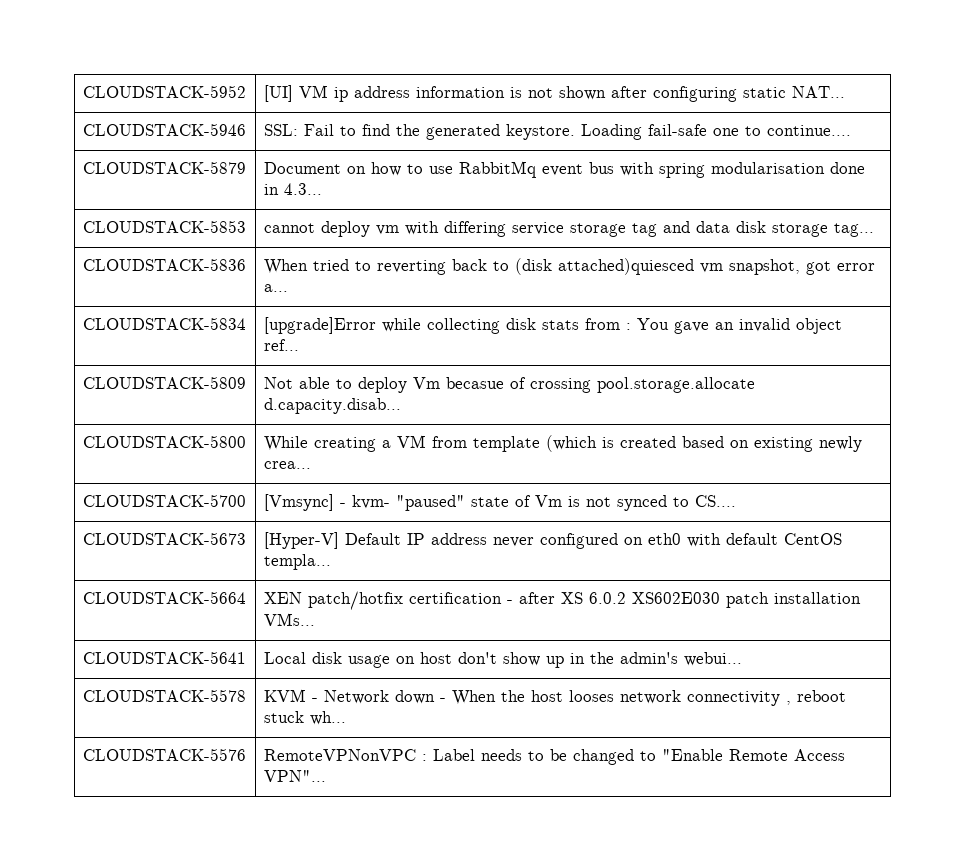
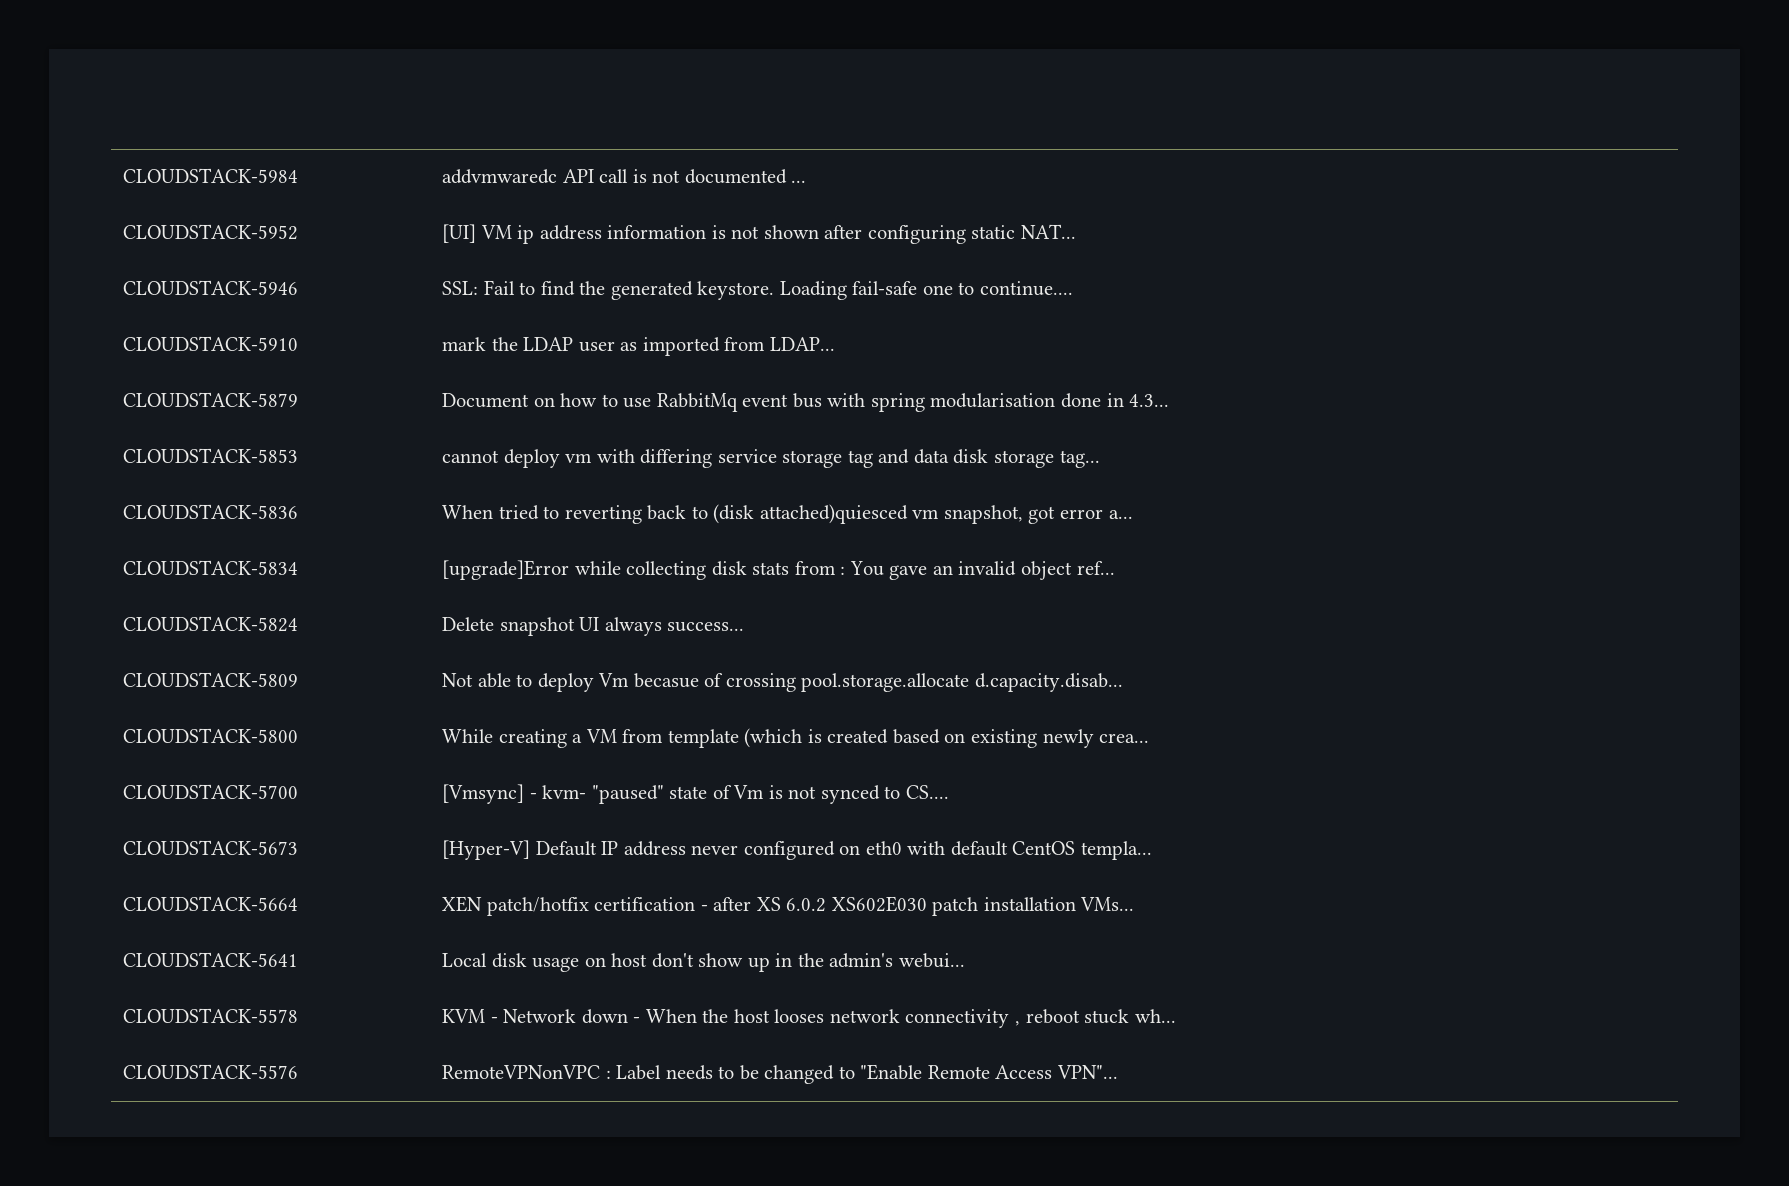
(82, 91) none -> [123,168,299,183] [442,169,807,184] CLOUDSTACK-5984 | addvmwaredc API call is not documented ... //
(851, 130) none -> [123,336,299,351] [442,337,835,356] // CLOUDSTACK-5910 | mark the LDAP user as imported from LDAP...
(299, 345) none -> [123,616,299,632] [442,617,745,636] // CLOUDSTACK-5824 | Delete snapshot UI always success...

